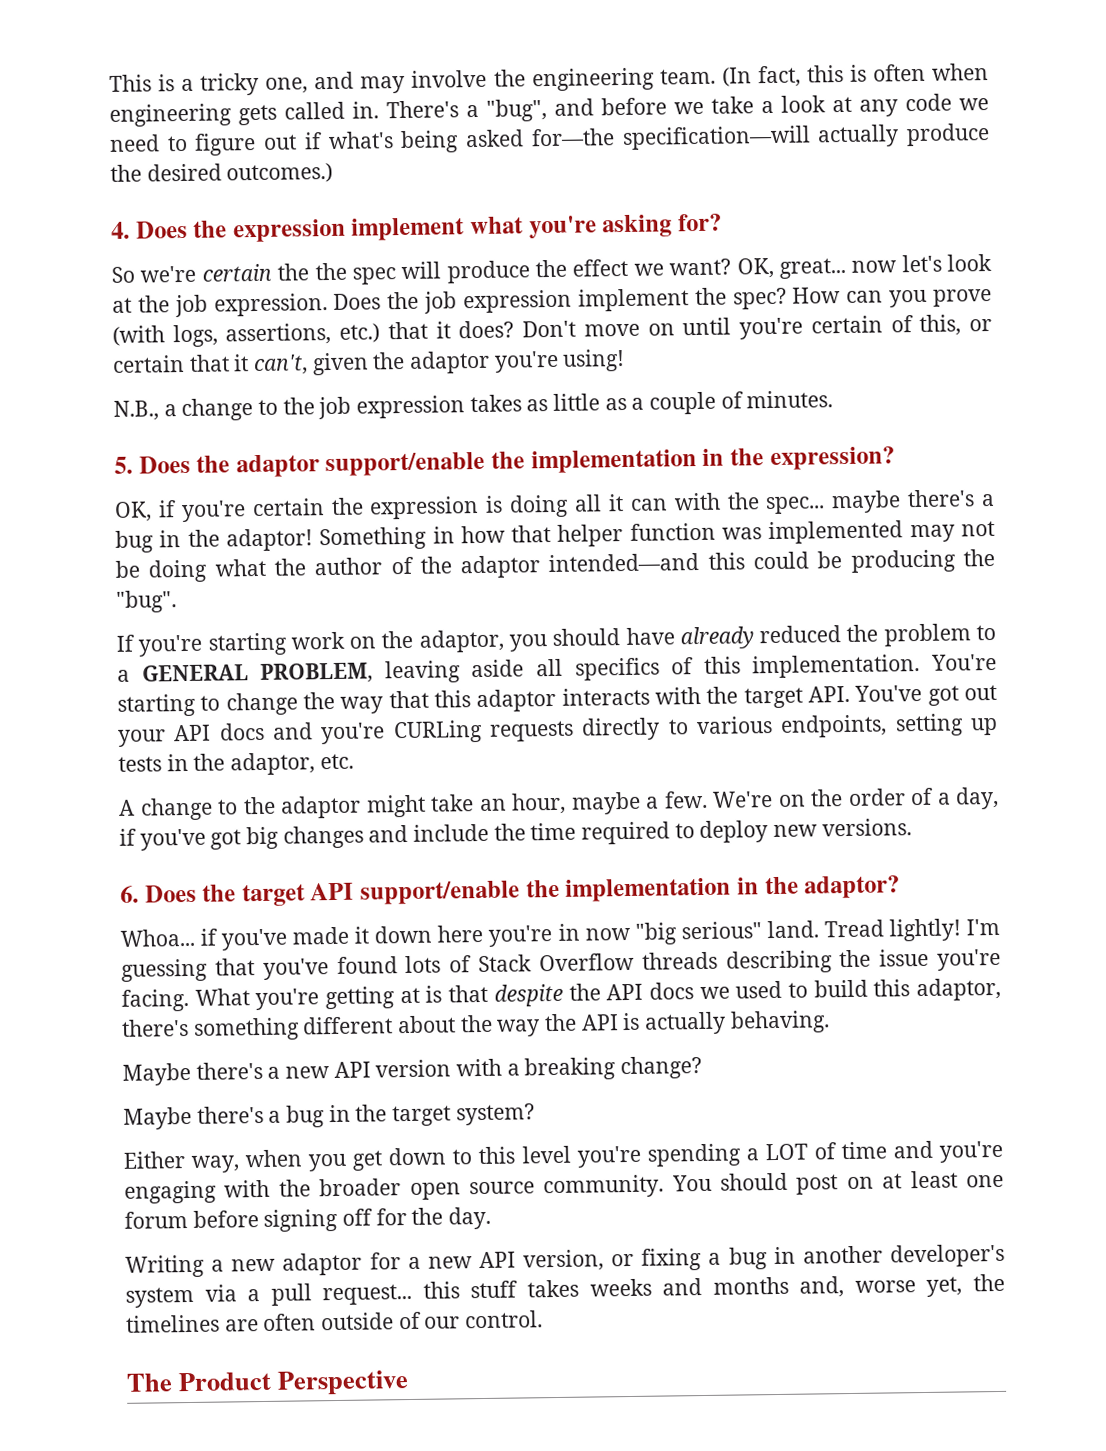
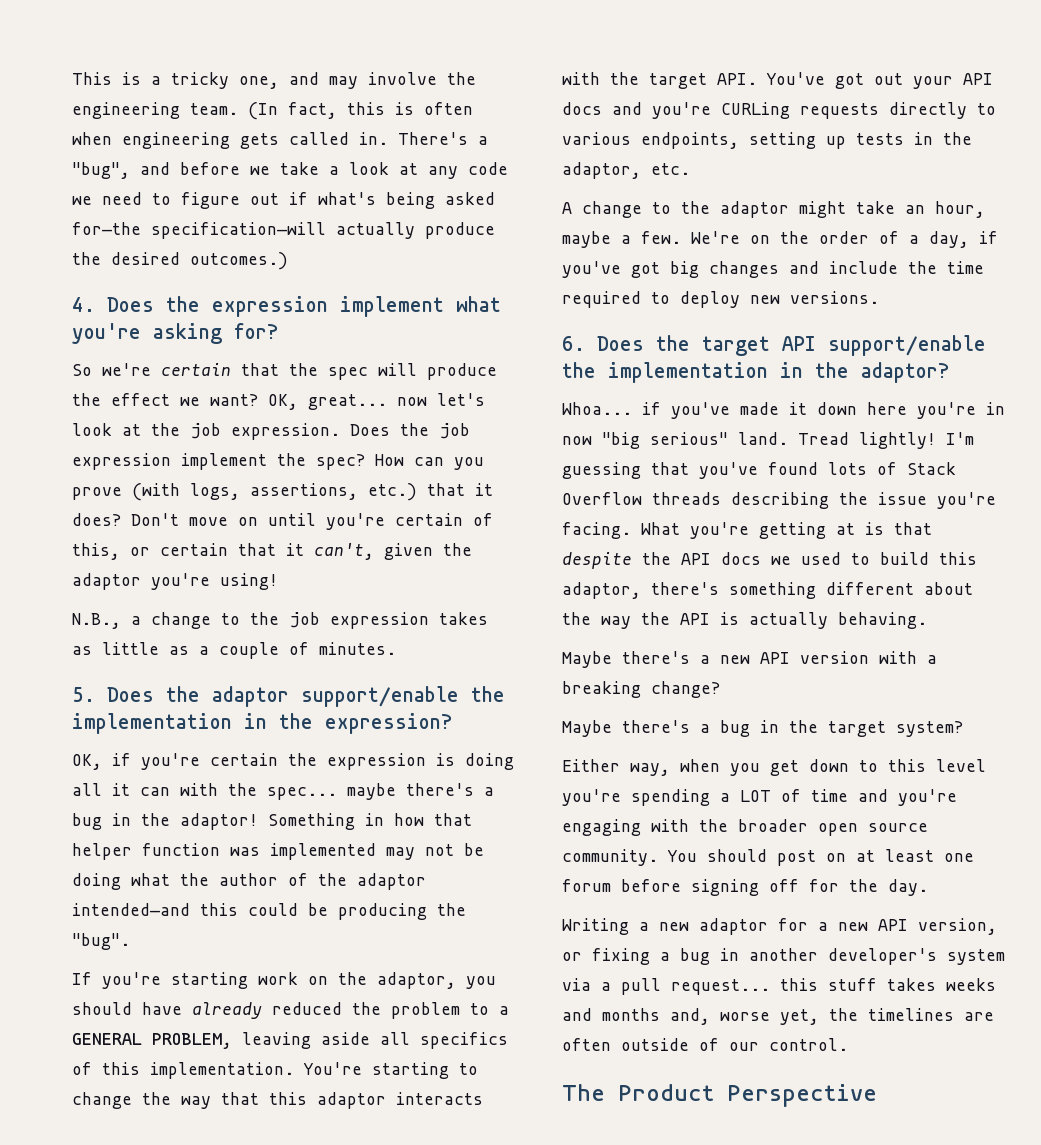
[277,263,310,281] the -> [241,363,279,376] that

